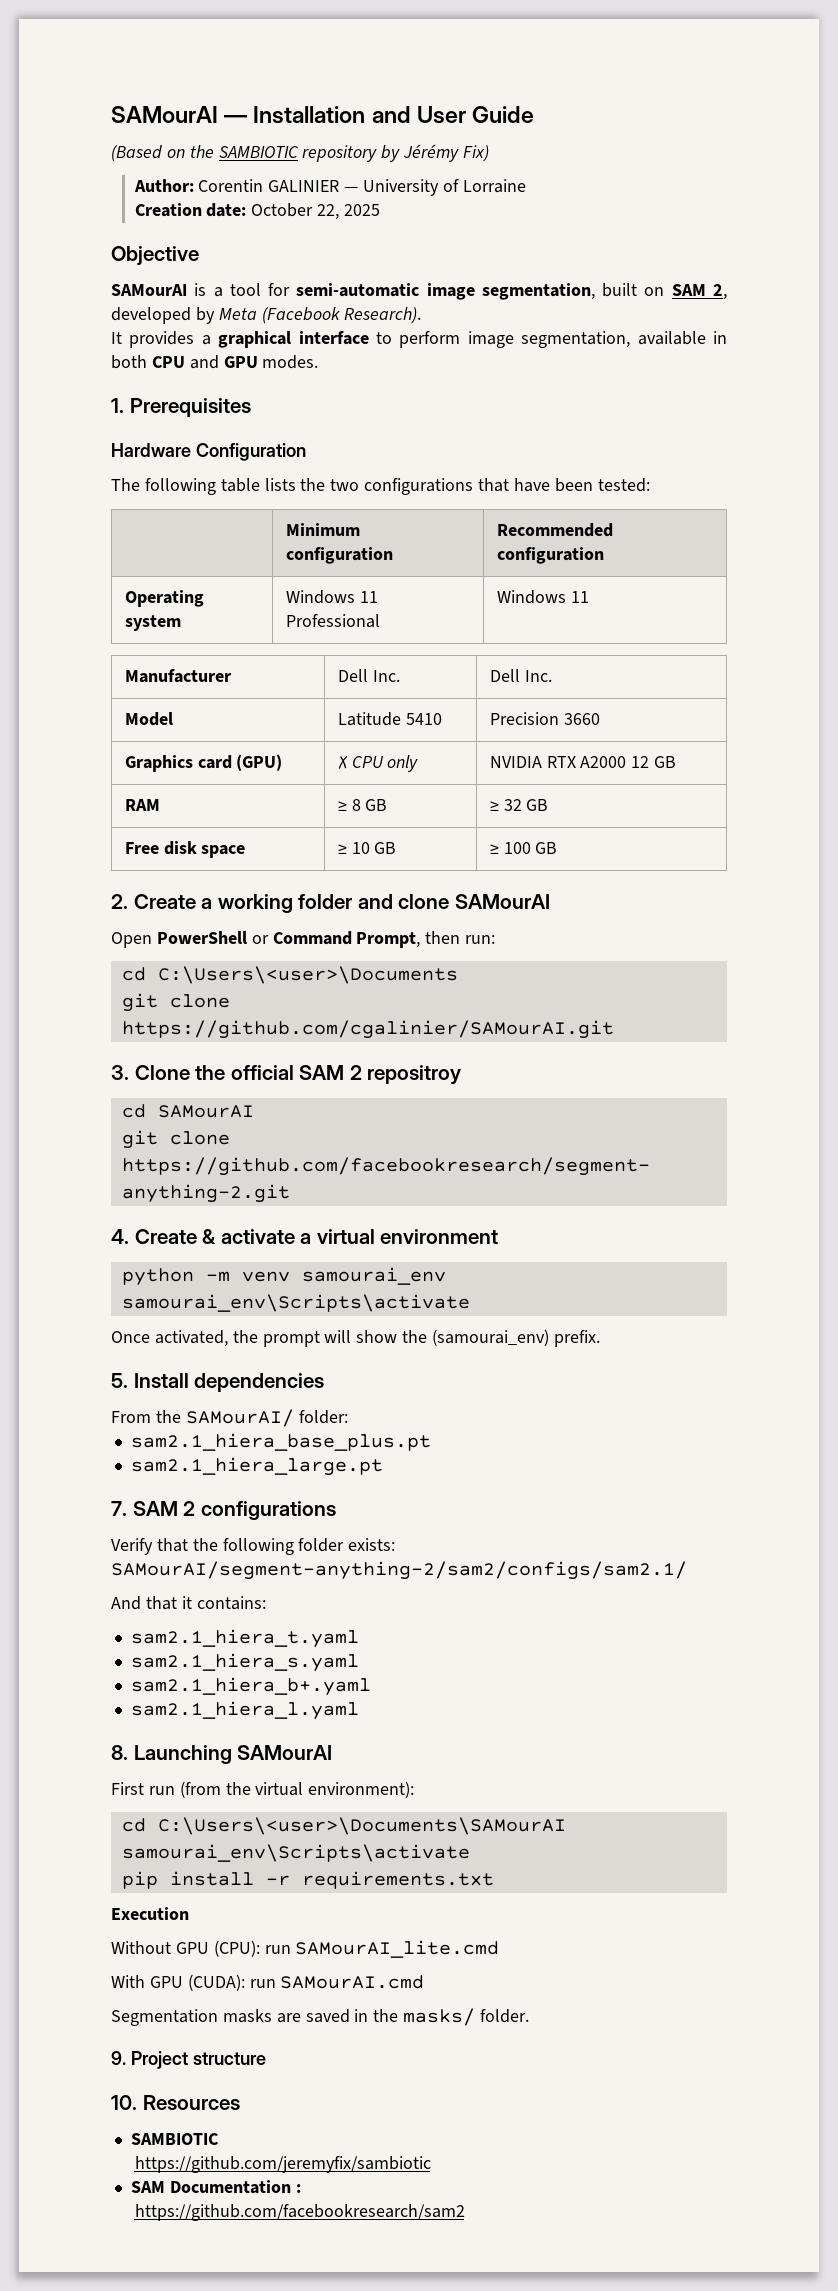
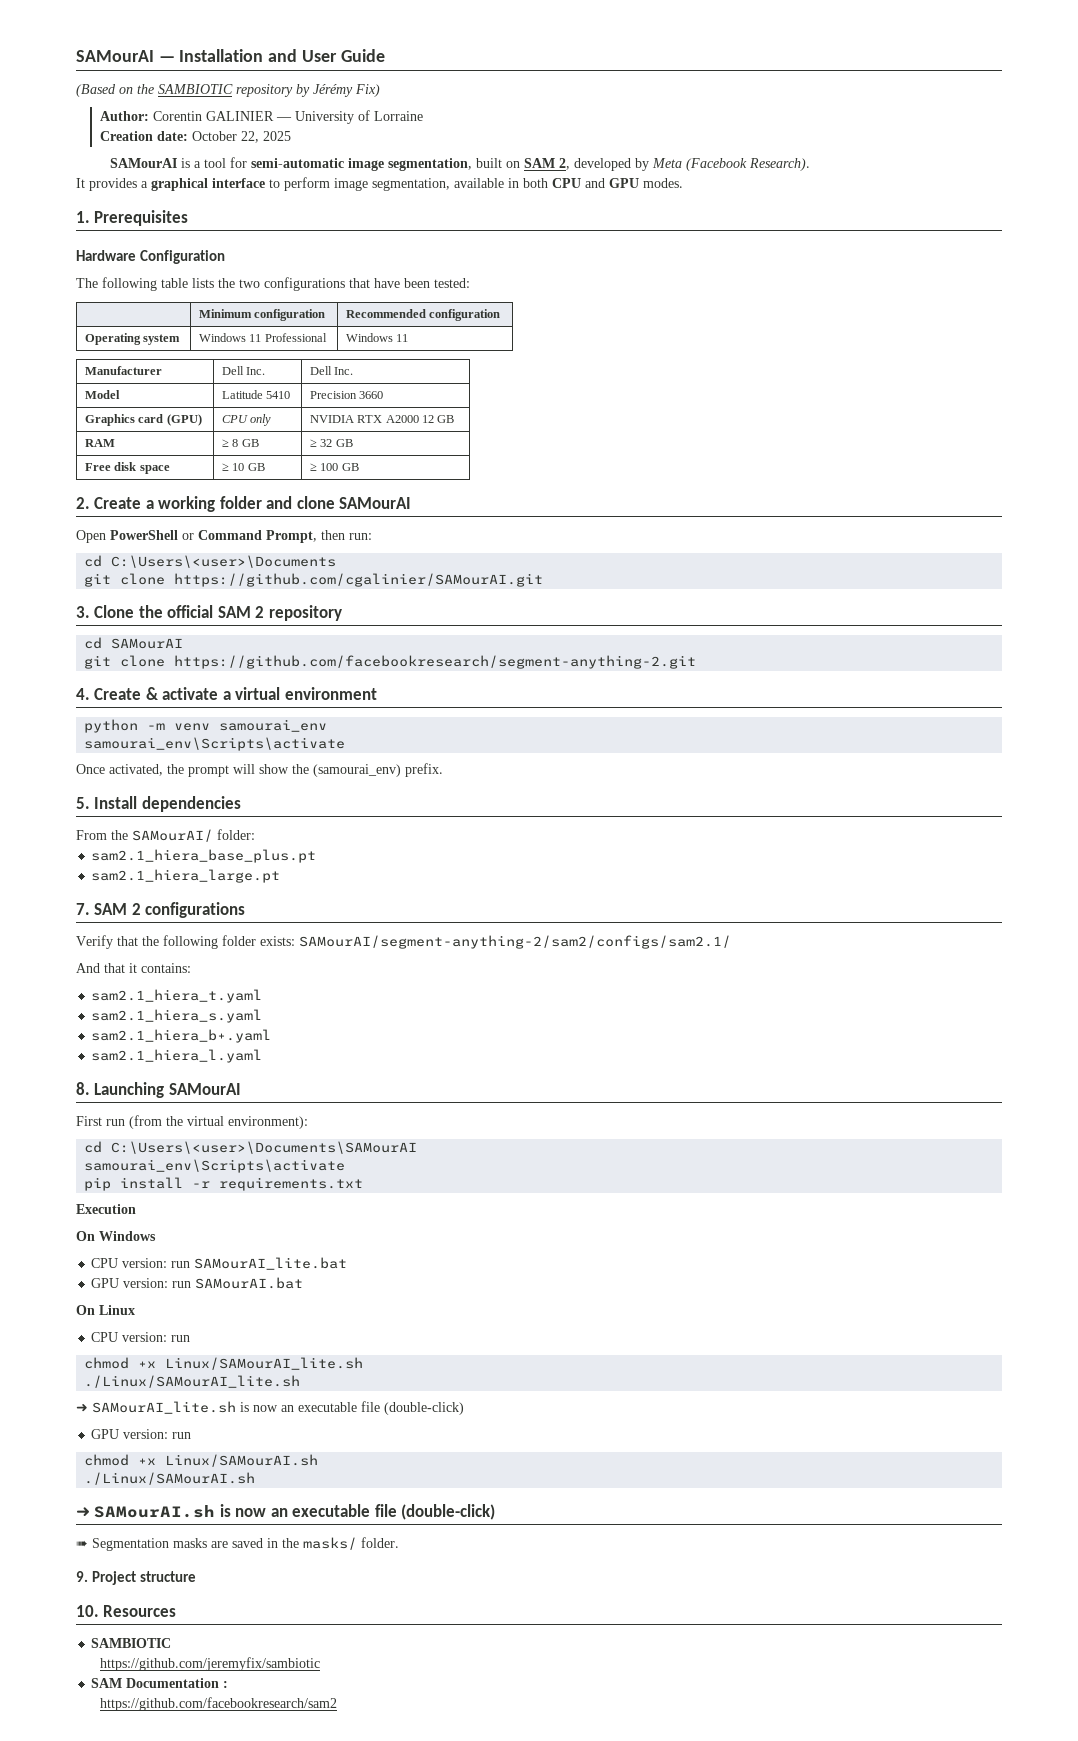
[111,246,199,266] // Objective -> (291, 136) none
[337,756,348,769] ✗ -> (202, 420) none
[367,1065,462,1085] repositroy -> [268,605,342,621] repository
[111,1940,500,1958] [111,1974,425,1991] Without GPU (CPU): run SAMourAI_lite.cmd // With GPU (CUDA): run SAMourAI.cmd // -> [76,1231,156,1241] [91,1257,348,1270] [91,1277,304,1289] [76,1305,135,1315] [91,1332,191,1342] [84,1357,364,1370] [84,1375,301,1388] [76,1401,464,1415] [91,1429,192,1439] [84,1454,319,1467] [84,1472,256,1485] [76,1504,496,1520] [76,1540,88,1548] On Windows // CPU version: run SAMourAI_lite.bat // GPU version: run SAMourAI.bat // On Linux // CPU version: run // chmod +x Linux/SAMourAI_lite.sh // ./Linux/SAMourAI_lite.sh // ➜ SAMourAI_lite.sh is now an executable file (double-click) // GPU version: run // chmod +x Linux/SAMourAI.sh // ./Linux/SAMourAI.sh // ➜ SAMourAI.sh is now an executable file (double-click) // ➠

